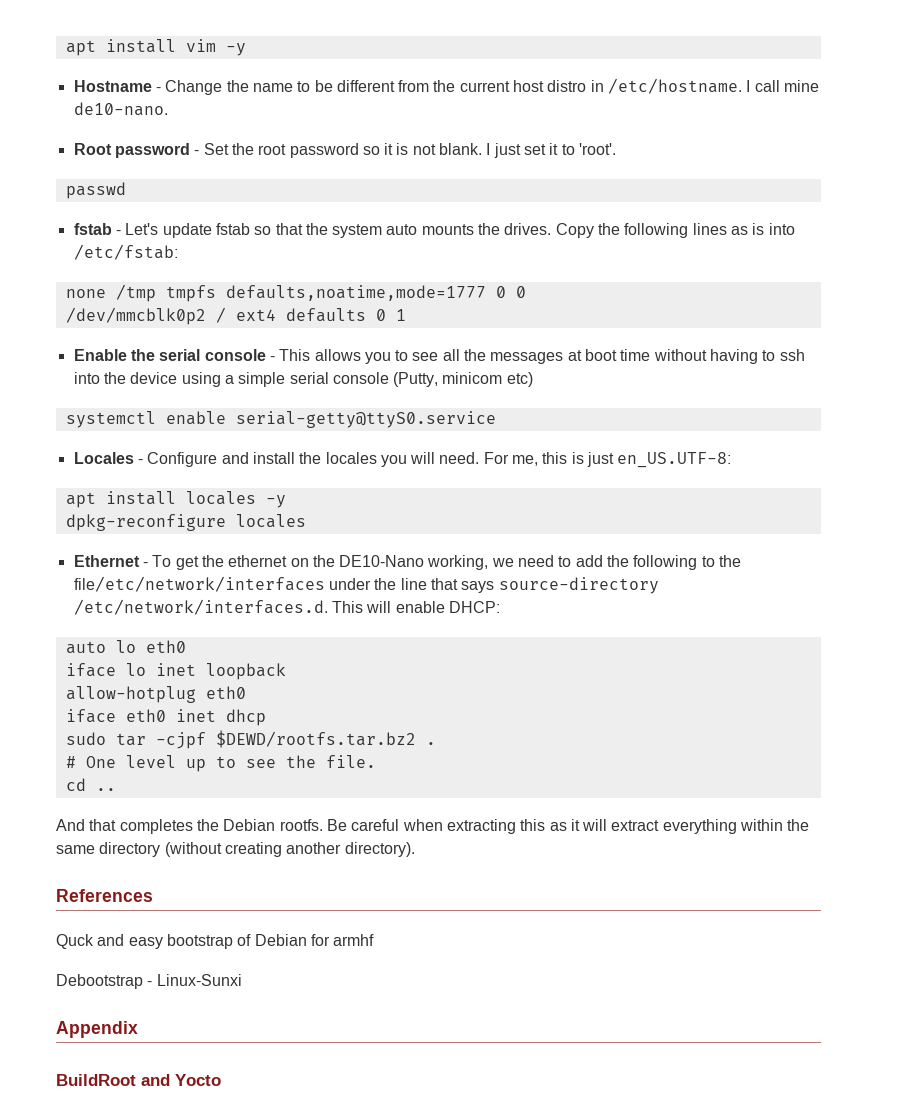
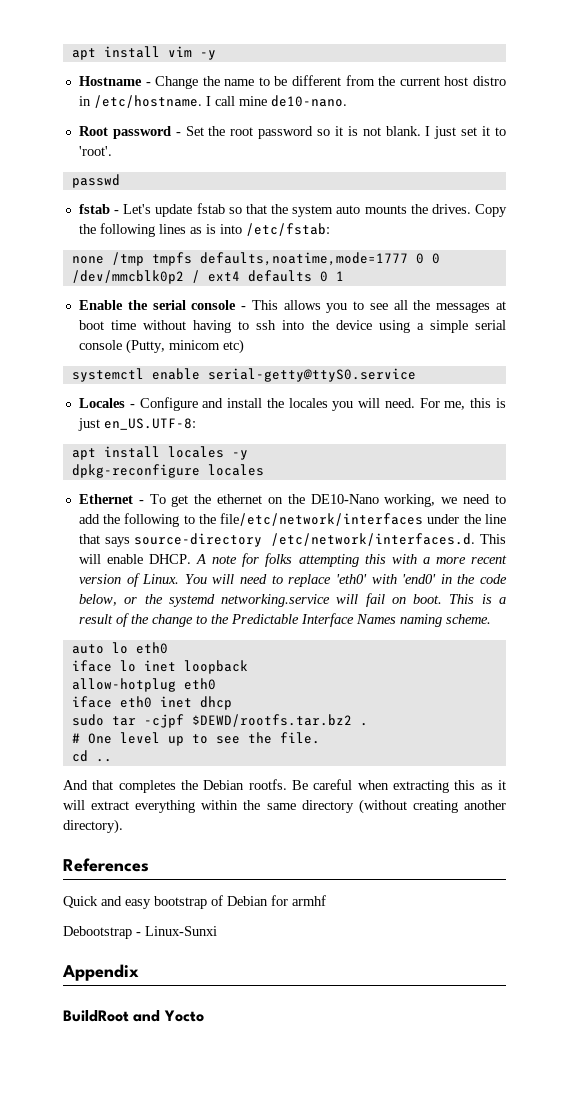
[448,601,500,613] DHCP: -> [149,553,507,567] [78,573,508,587] [78,593,506,607] [78,613,491,627] DHCP. A note for folks attempting this with a more recent version of Linux. You will need to replace 'eth0' with 'end0' in the code below, or the systemd networking.service will fail on boot. This is a result of the change to the Predictable Interface Names naming scheme.
[56,934,94,949] Quck -> [63,896,98,908] Quick

